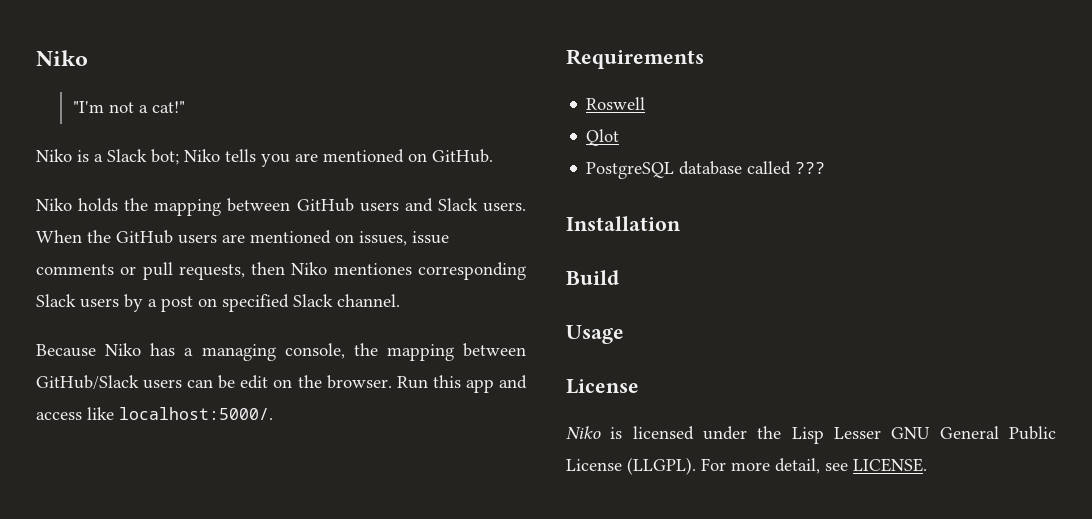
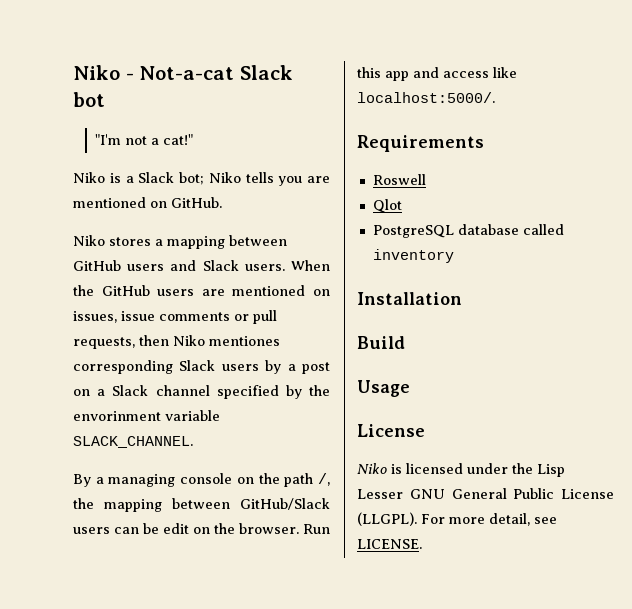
[36,50,88,66] Niko -> [73,65,293,80] [73,92,105,107] Niko - Not-a-cat Slack bot
[78,198,149,212] holds the -> [109,237,163,246] stores a
[222,294,400,312] [36,343,345,361] specified Slack channel. // Because Niko has a managing console, -> [97,385,330,399] [73,410,220,421] [73,436,193,448] [73,473,330,487] a Slack channel specified by the envorinment variable SLACK_CHANNEL. // By a managing console on the path /,
[795,162,826,174] ??? -> [372,249,454,263] inventory

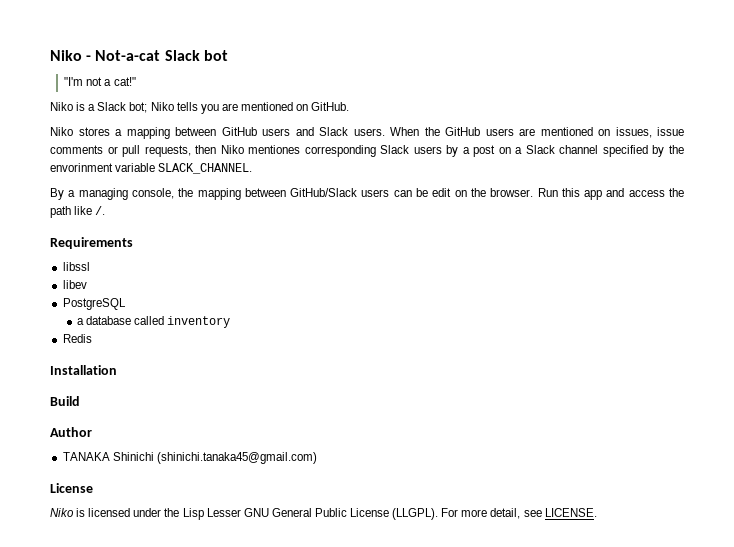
[180,473,330,487] console on the path /, -> [131,188,174,199] console,
[493,67,517,78] [357,92,495,103] like localhost:5000/. -> [669,188,684,197] [50,206,106,218] the path like /.
[372,174,426,185] [372,199,402,213] Roswell // Qlot -> [62,262,90,271] [62,280,87,289] libssl // libev
(454, 231) none -> [76,318,84,325] // a
(454, 256) none -> [62,334,92,343] // Redis
[357,380,410,397] Usage -> [50,427,92,437] [62,452,317,464] Author // TANAKA Shinichi (shinichi.tanaka45@gmail.com)

